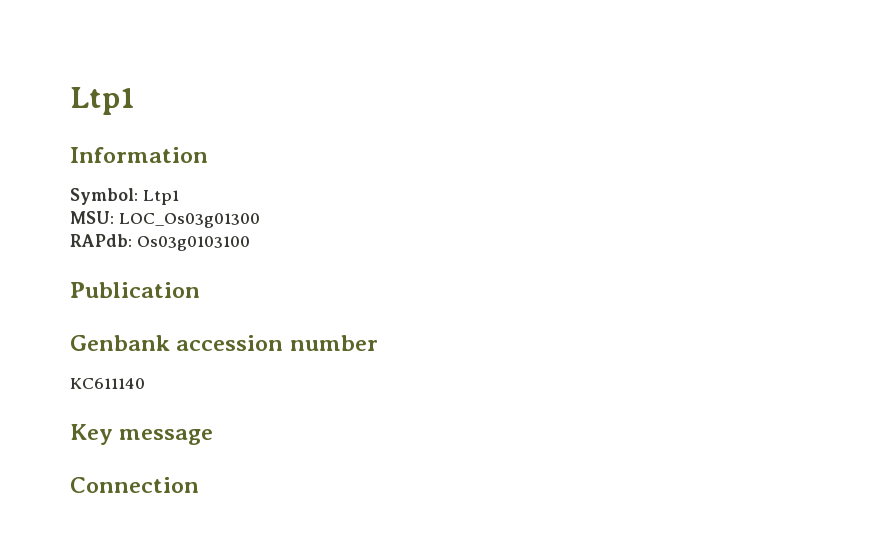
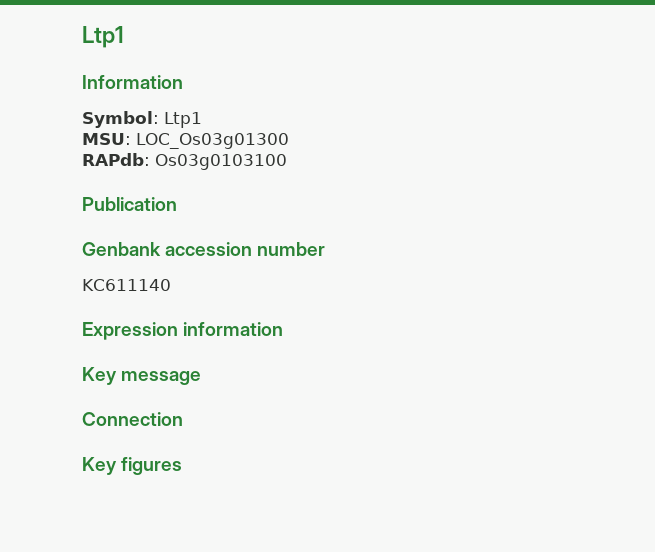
(145, 383) none -> [82,322,284,340] // Expression information
(199, 485) none -> [82,457,183,475] // Key figures

